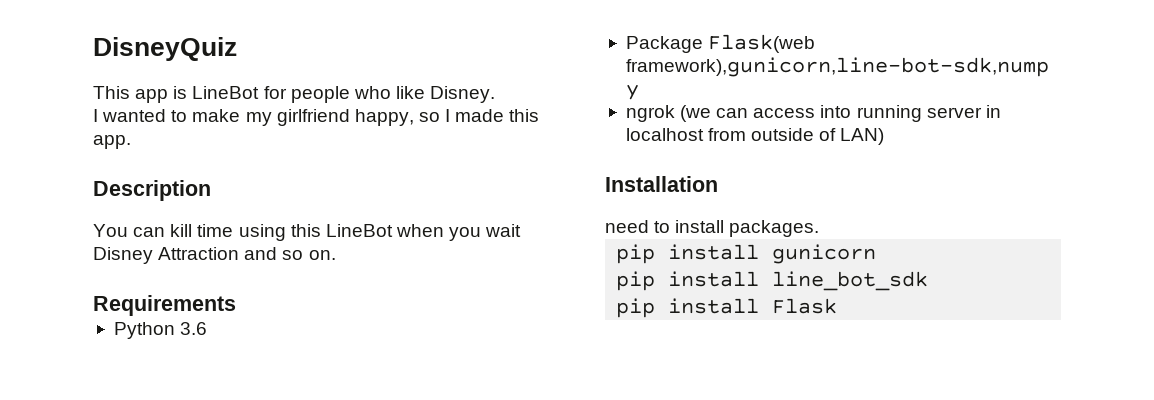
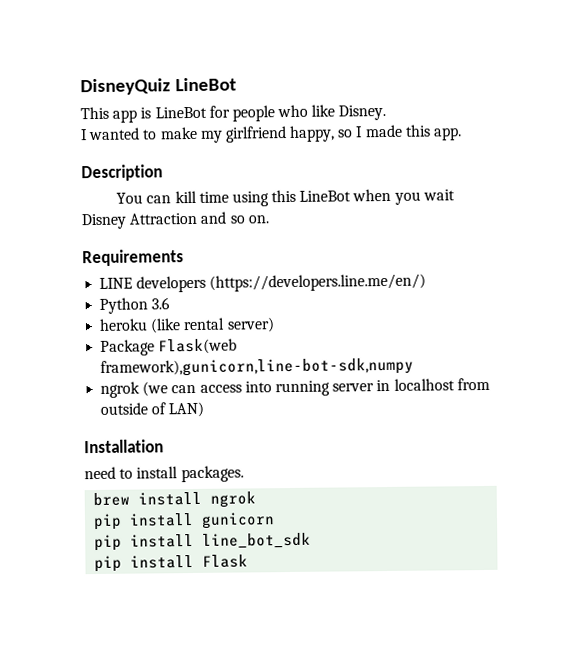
(237, 49) none -> [175,77,238,92] LineBot
(236, 305) none -> [99,273,427,293] // LINE developers (https://developers.line.me/en/)
(208, 328) none -> [99,317,275,334] // heroku (like rental server)
(820, 228) none -> [93,491,257,508] // brew install ngrok

